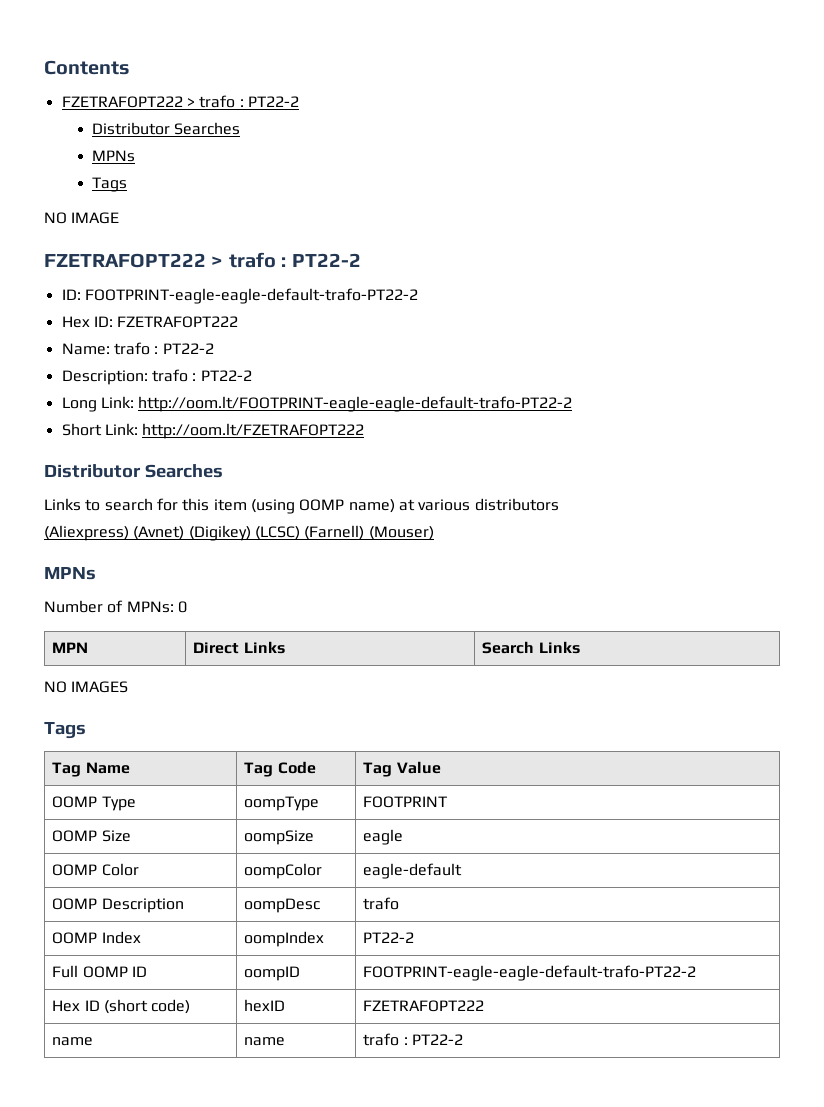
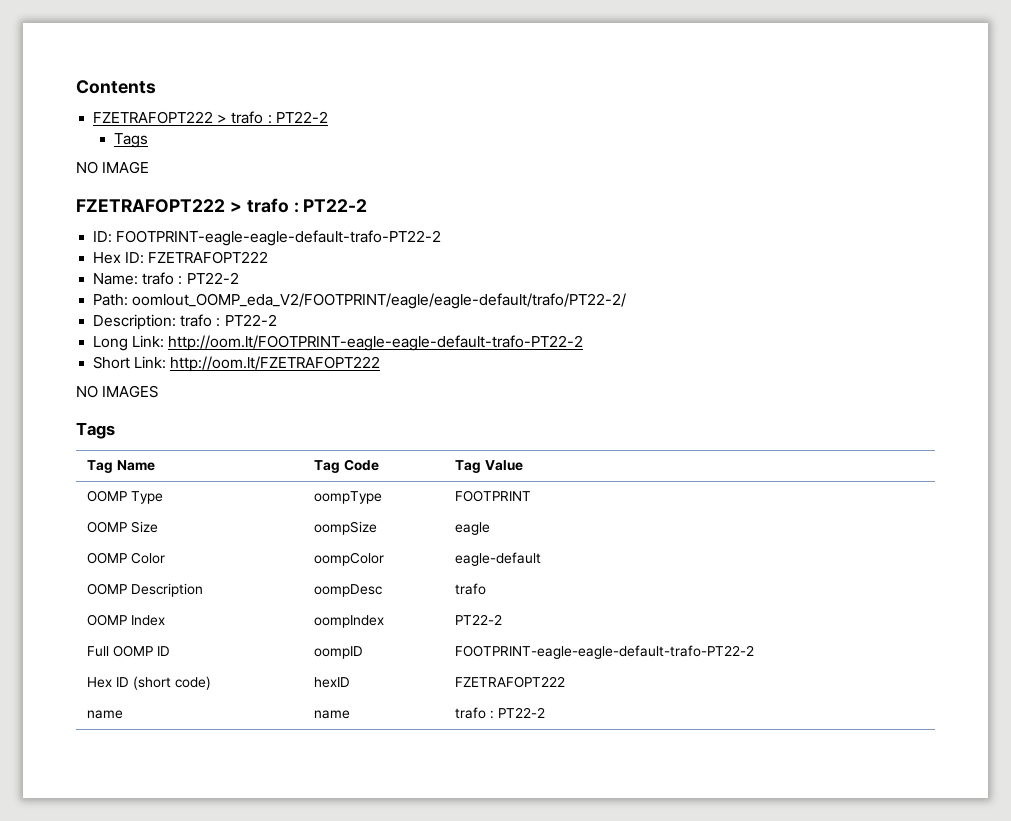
[91,122,241,135] [91,150,135,162] // Distributor Searches // MPNs -> (328, 117) none
(214, 348) none -> [93,293,627,309] // Path: oomlout_OOMP_eda_V2/FOOTPRINT/eagle/eagle-default/trafo/PT22-2/
[44,464,223,478] [44,498,559,514] [44,525,434,541] [44,567,96,580] [44,600,187,613] [52,642,89,653] [193,641,285,654] [482,641,580,654] // Distributor Searches // Links to search for this item (using OOMP name) at various distributors // (Aliexpress) (Avnet) (Digikey) (LCSC) (Farnell) (Mouser) // MPNs // Number of MPNs: 0 // MPN | Direct Links | Search Links -> (381, 364) none

